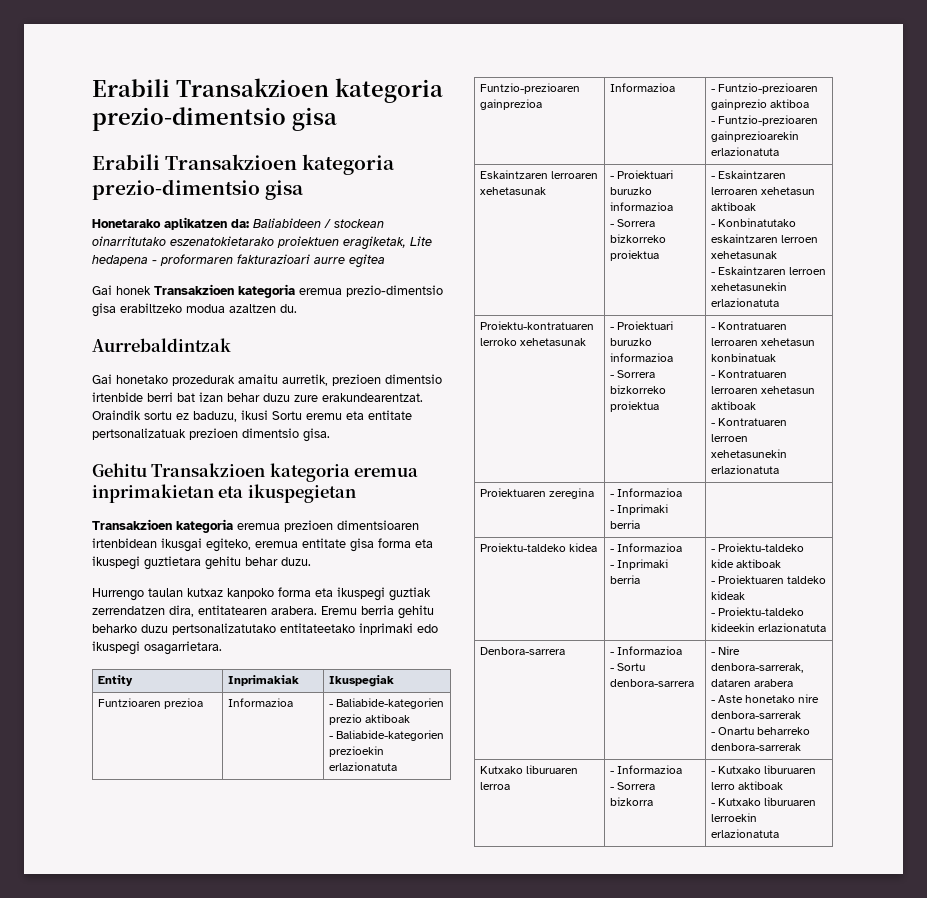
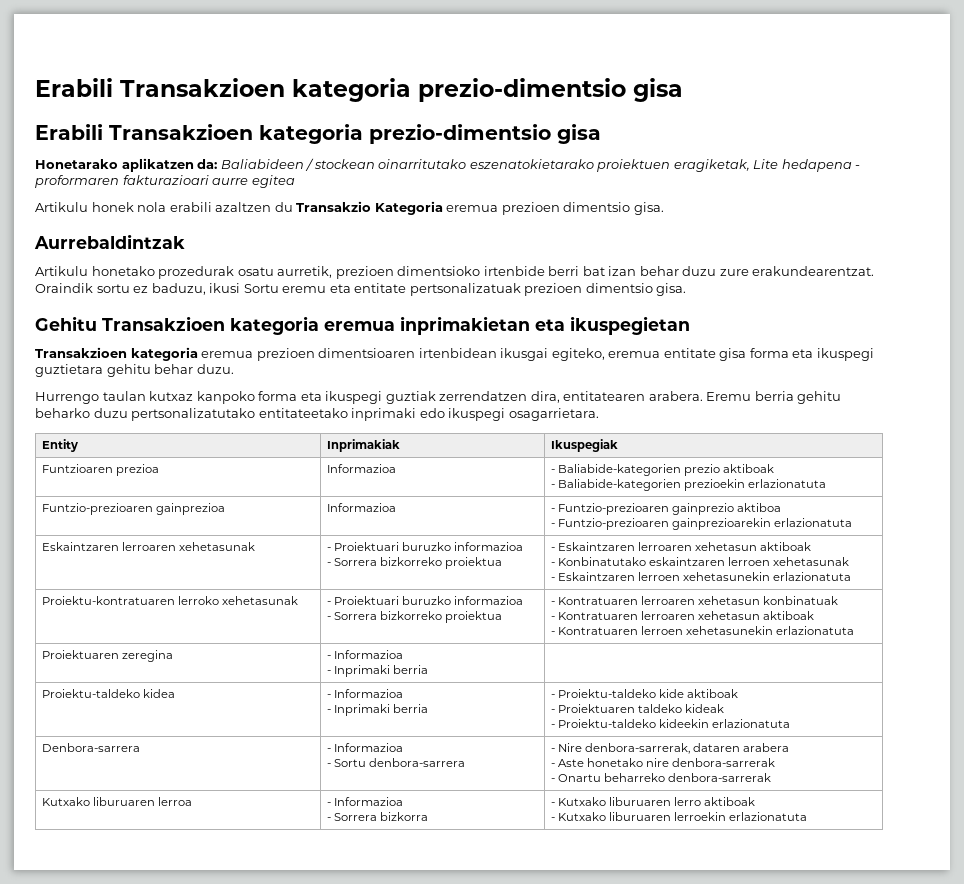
[92,284,443,298] [92,303,297,317] Gai honek Transakzioen kategoria eremua prezio-dimentsio gisa erabiltzeko modua azaltzen du. -> [35,201,664,215] Artikulu honek nola erabili azaltzen du Transakzio Kategoria eremua prezioen dimentsio gisa.
[92,374,112,384] Gai -> [35,266,88,276] Artikulu
[238,374,278,384] amaitu -> [237,267,274,276] osatu
[385,374,442,384] dimentsio -> [397,266,481,276] dimentsioko

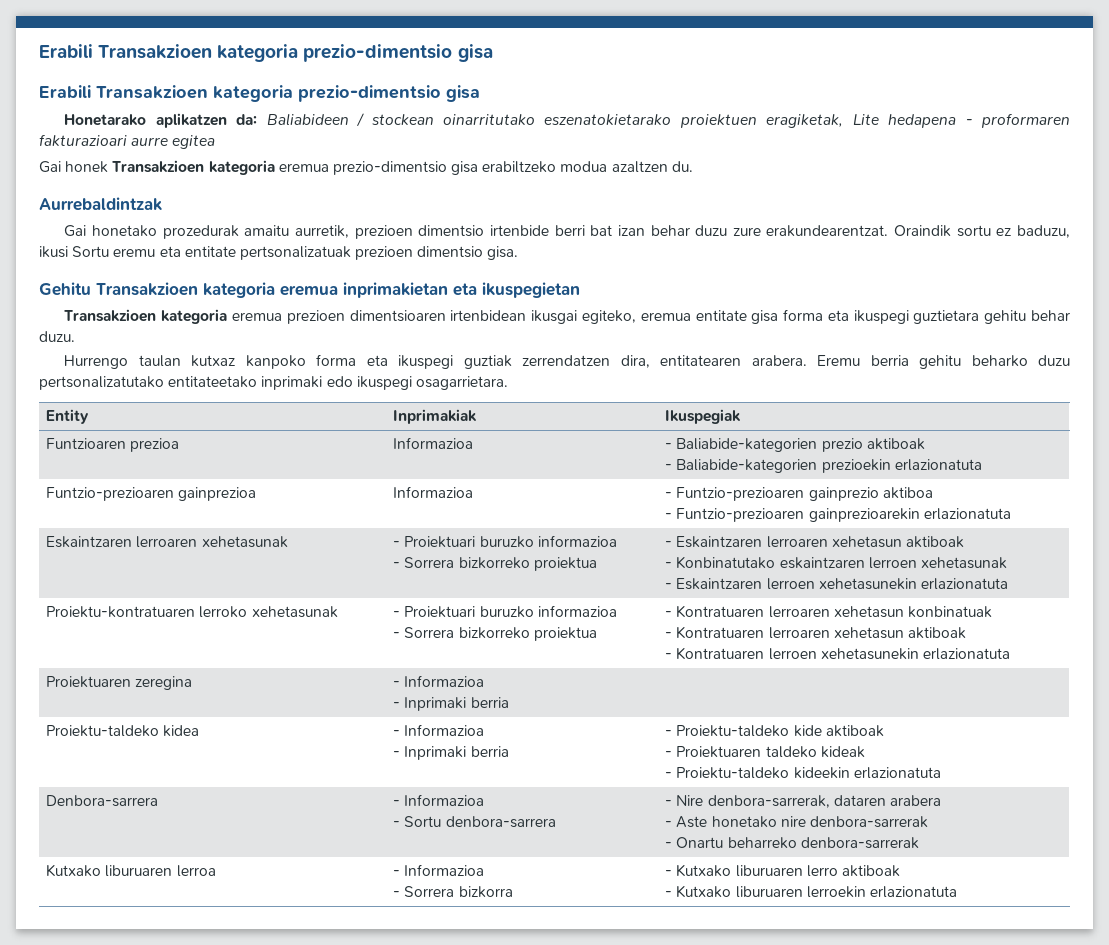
[35,201,664,215] Artikulu honek nola erabili azaltzen du Transakzio Kategoria eremua prezioen dimentsio gisa. -> [39,160,693,175] Gai honek Transakzioen kategoria eremua prezio-dimentsio gisa erabiltzeko modua azaltzen du.
[35,266,88,276] Artikulu -> [64,225,87,237] Gai
[237,267,274,276] osatu -> [244,225,290,236] amaitu
[397,266,481,276] dimentsioko -> [418,225,485,237] dimentsio

